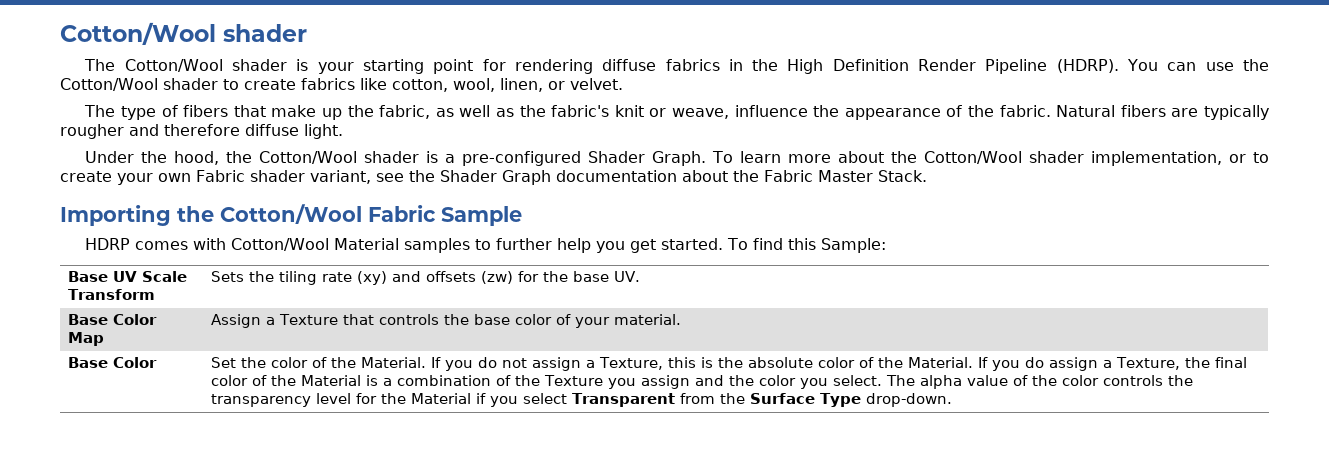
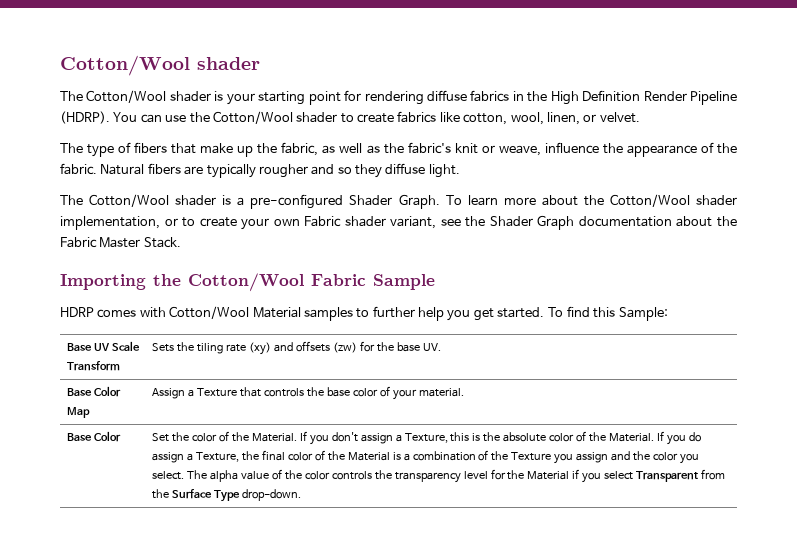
[164,124,240,136] therefore -> [337,164,382,178] so they
[85,151,253,165] Under the hood, the -> [60,195,83,205] The
[478,357,528,368] do not -> [331,432,358,442] don't

